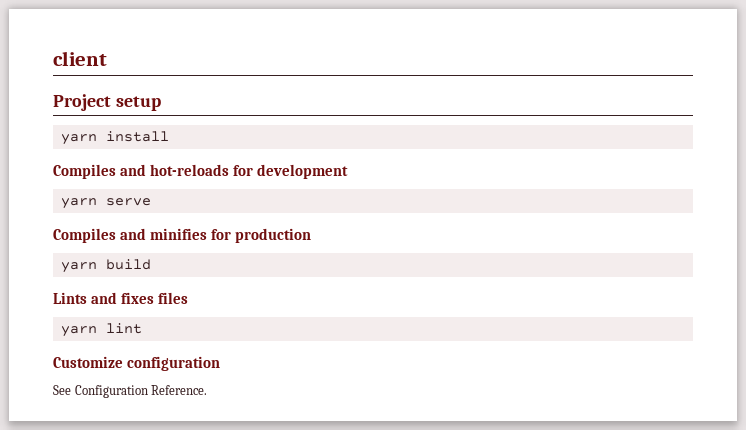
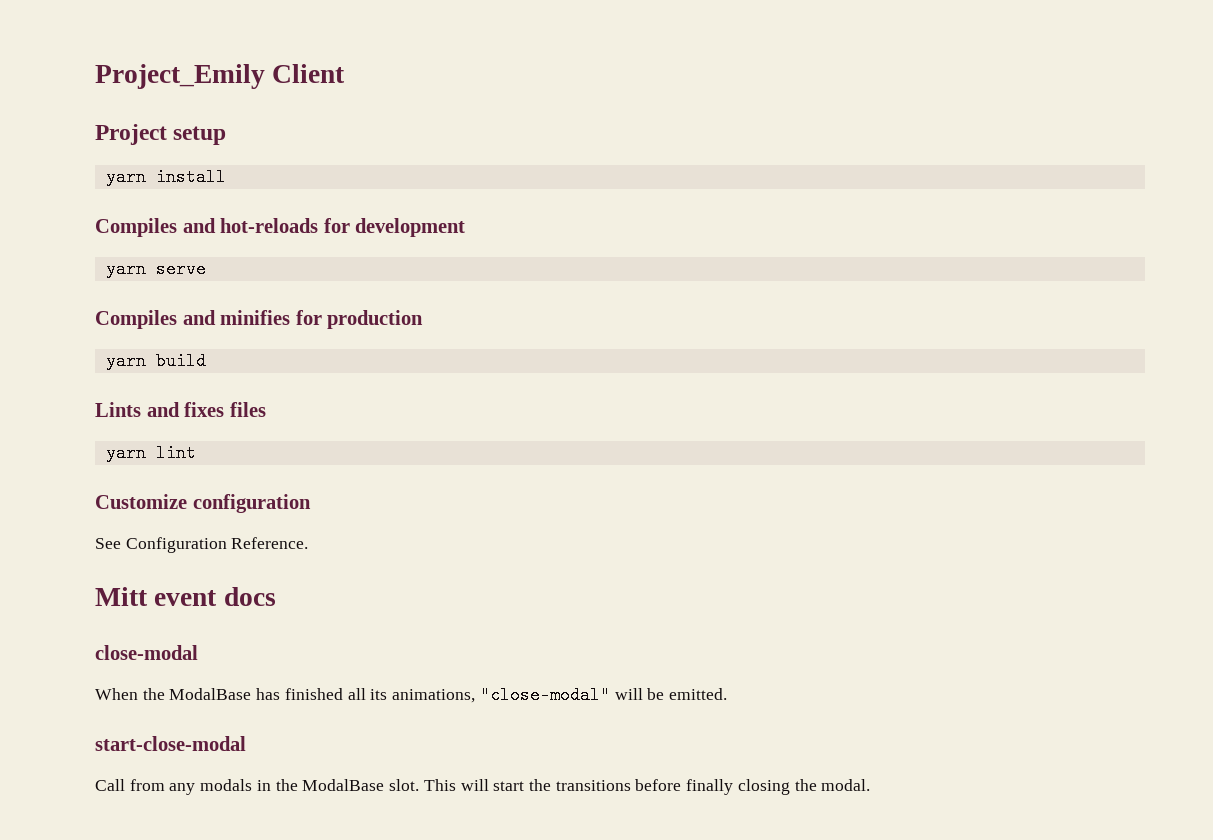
[53,51,107,66] client -> [95,64,346,89] Project_Emily Client
(208, 390) none -> [95,587,276,606] [95,645,198,660] [95,686,727,704] [95,736,246,751] [95,779,871,795] // Mitt event docs // close-modal // When the ModalBase has finished all its animations, "close-modal" will be emitted. // start-close-modal // Call from any modals in the ModalBase slot. This will start the transitions before finally closing the modal.

